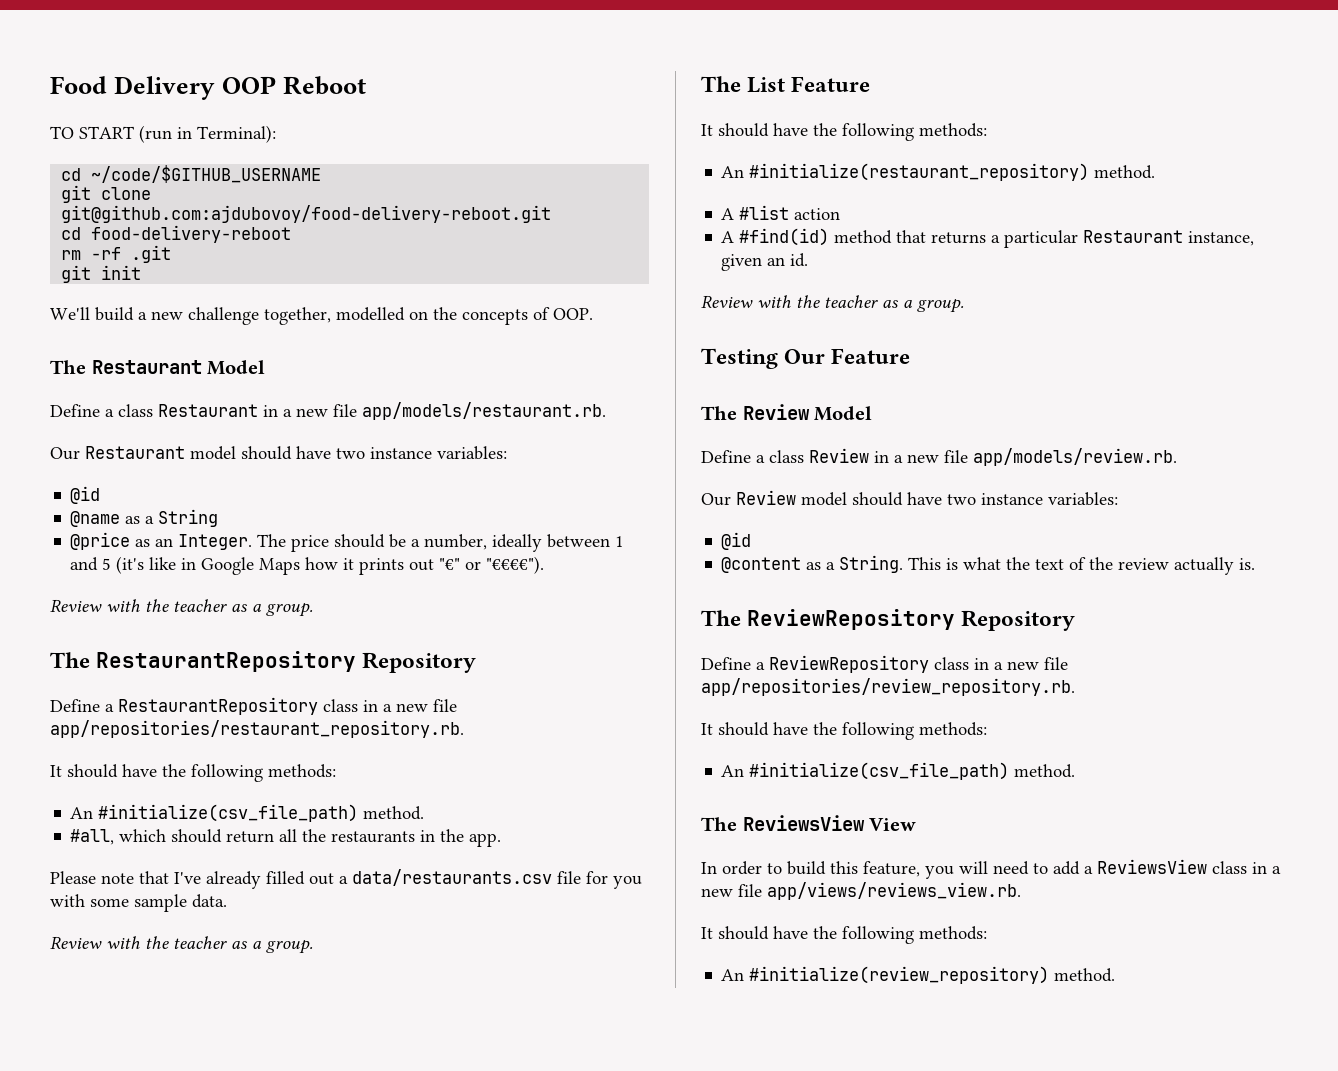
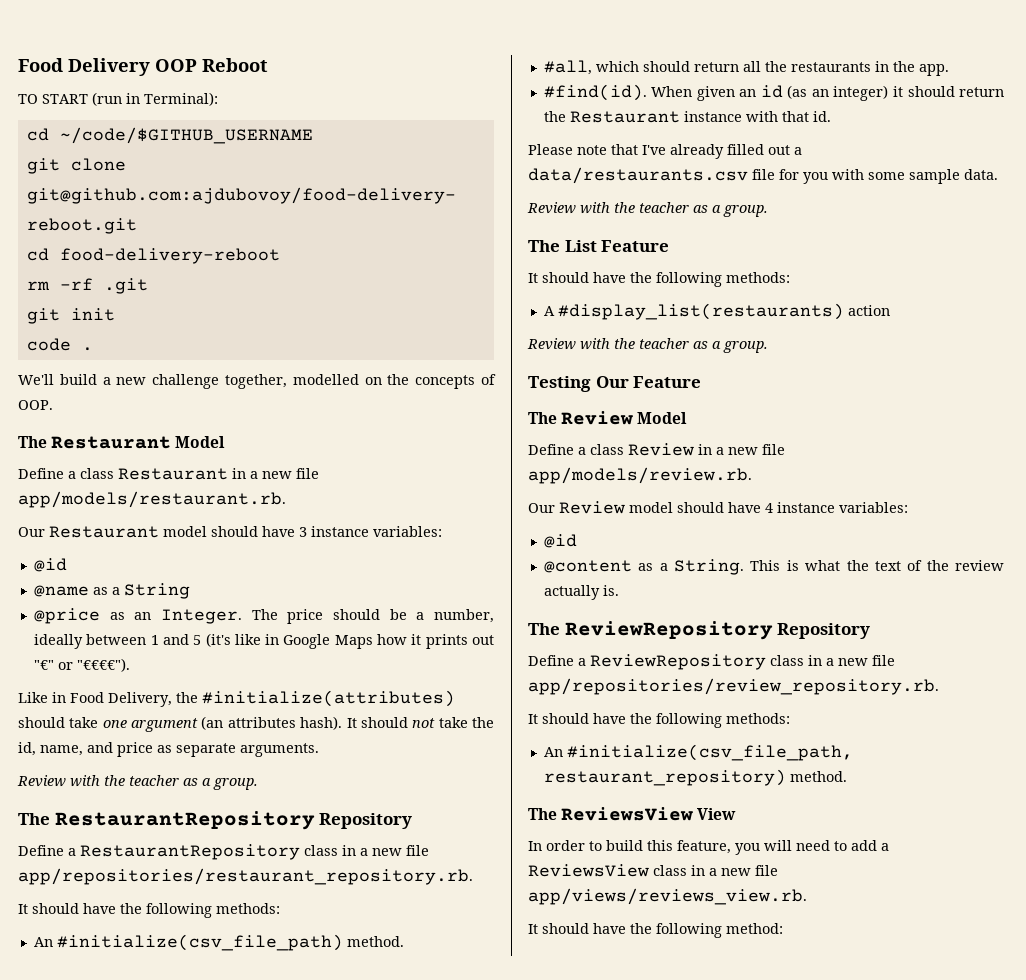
(142, 272) none -> [26,338,93,351] // code .
[336,448,365,459] two -> [299,527,307,537] 3
(545, 565) none -> [18,690,455,707] [18,716,495,732] [18,742,319,757] // Like in Food Delivery, the #initialize(attributes) should take one argument (an attributes hash). It should not take the id, name, and price as separate arguments.
(502, 840) none -> [543,84,1004,101] [543,111,831,123] // #find(id). When given an id (as an integer) it should return the Restaurant instance with that id.
[721,163,1156,181] [721,205,790,220] // An #initialize(restaurant_repository) method. // A #list -> [543,303,844,320] // A #display_list(restaurants)
[721,228,1255,248] [721,253,809,271] // A #find(id) method that returns a particular Restaurant instance, given an id. -> (890, 310) none
[947,494,976,505] two -> [765,503,773,513] 4
[749,762,1010,780] #initialize(csv_file_path) -> [566,744,853,761] [543,769,786,786] #initialize(csv_file_path, restaurant_repository)
[919,926,987,940] [721,966,1116,984] methods: // An #initialize(review_repository) method. -> [726,923,783,934] method:

